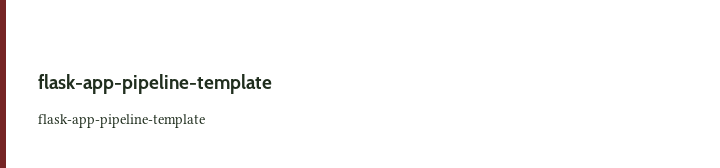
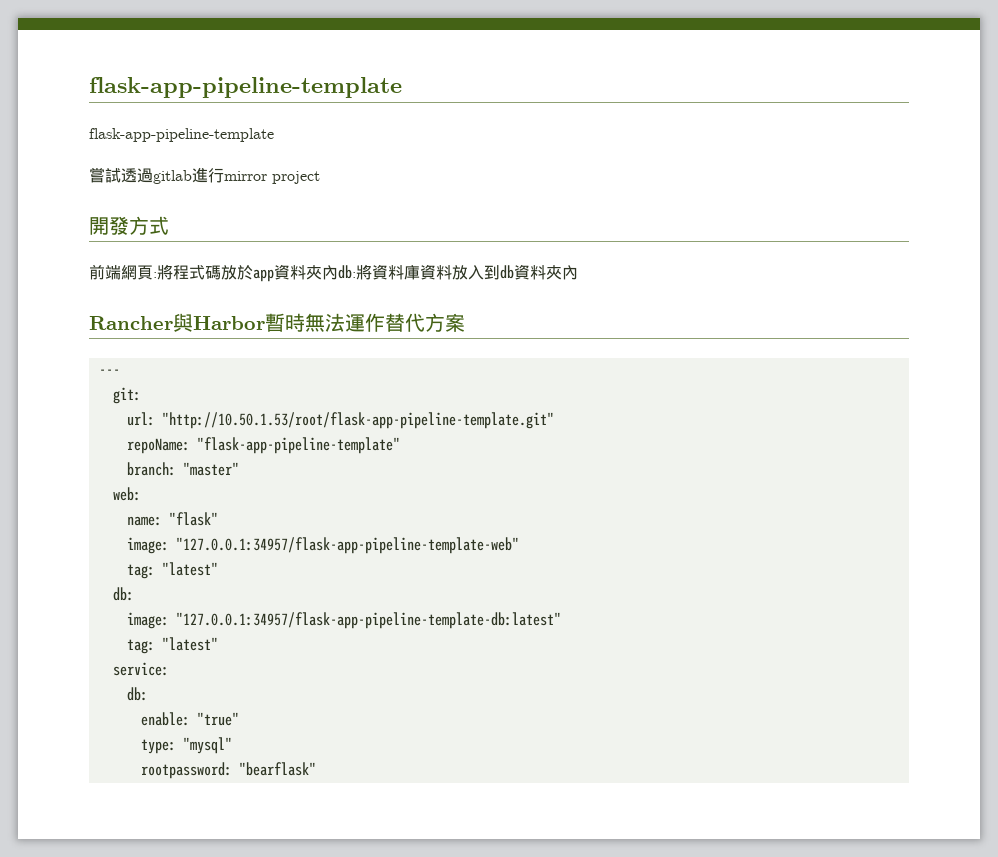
(205, 121) none -> [89,167,320,184] [89,216,169,235] [89,264,578,282] [89,313,465,332] [98,369,120,375] [112,387,141,404] [126,412,554,429] [126,437,400,454] [126,462,239,476] [112,487,141,501] [126,512,218,526] [126,537,519,554] [126,562,218,579] [112,587,134,601] [126,612,561,629] [126,637,218,654] [112,662,169,676] [126,687,148,701] [140,712,239,726] [140,737,232,754] [140,762,316,779] // 嘗試透過gitlab進行mirror project // 開發方式 // 前端網頁:將程式碼放於app資料夾內db:將資料庫資料放入到db資料夾內 // Rancher與Harbor暫時無法運作替代方案 // --- // git: // url: "http://10.50.1.53/root/flask-app-pipeline-template.git" // repoName: "flask-app-pipeline-template" // branch: "master" // web: // name: "flask" // image: "127.0.0.1:34957/flask-app-pipeline-template-web" // tag: "latest" // db: // image: "127.0.0.1:34957/flask-app-pipeline-template-db:latest" // tag: "latest" // service: // db: // enable: "true" // type: "mysql" // rootpassword: "bearflask"

